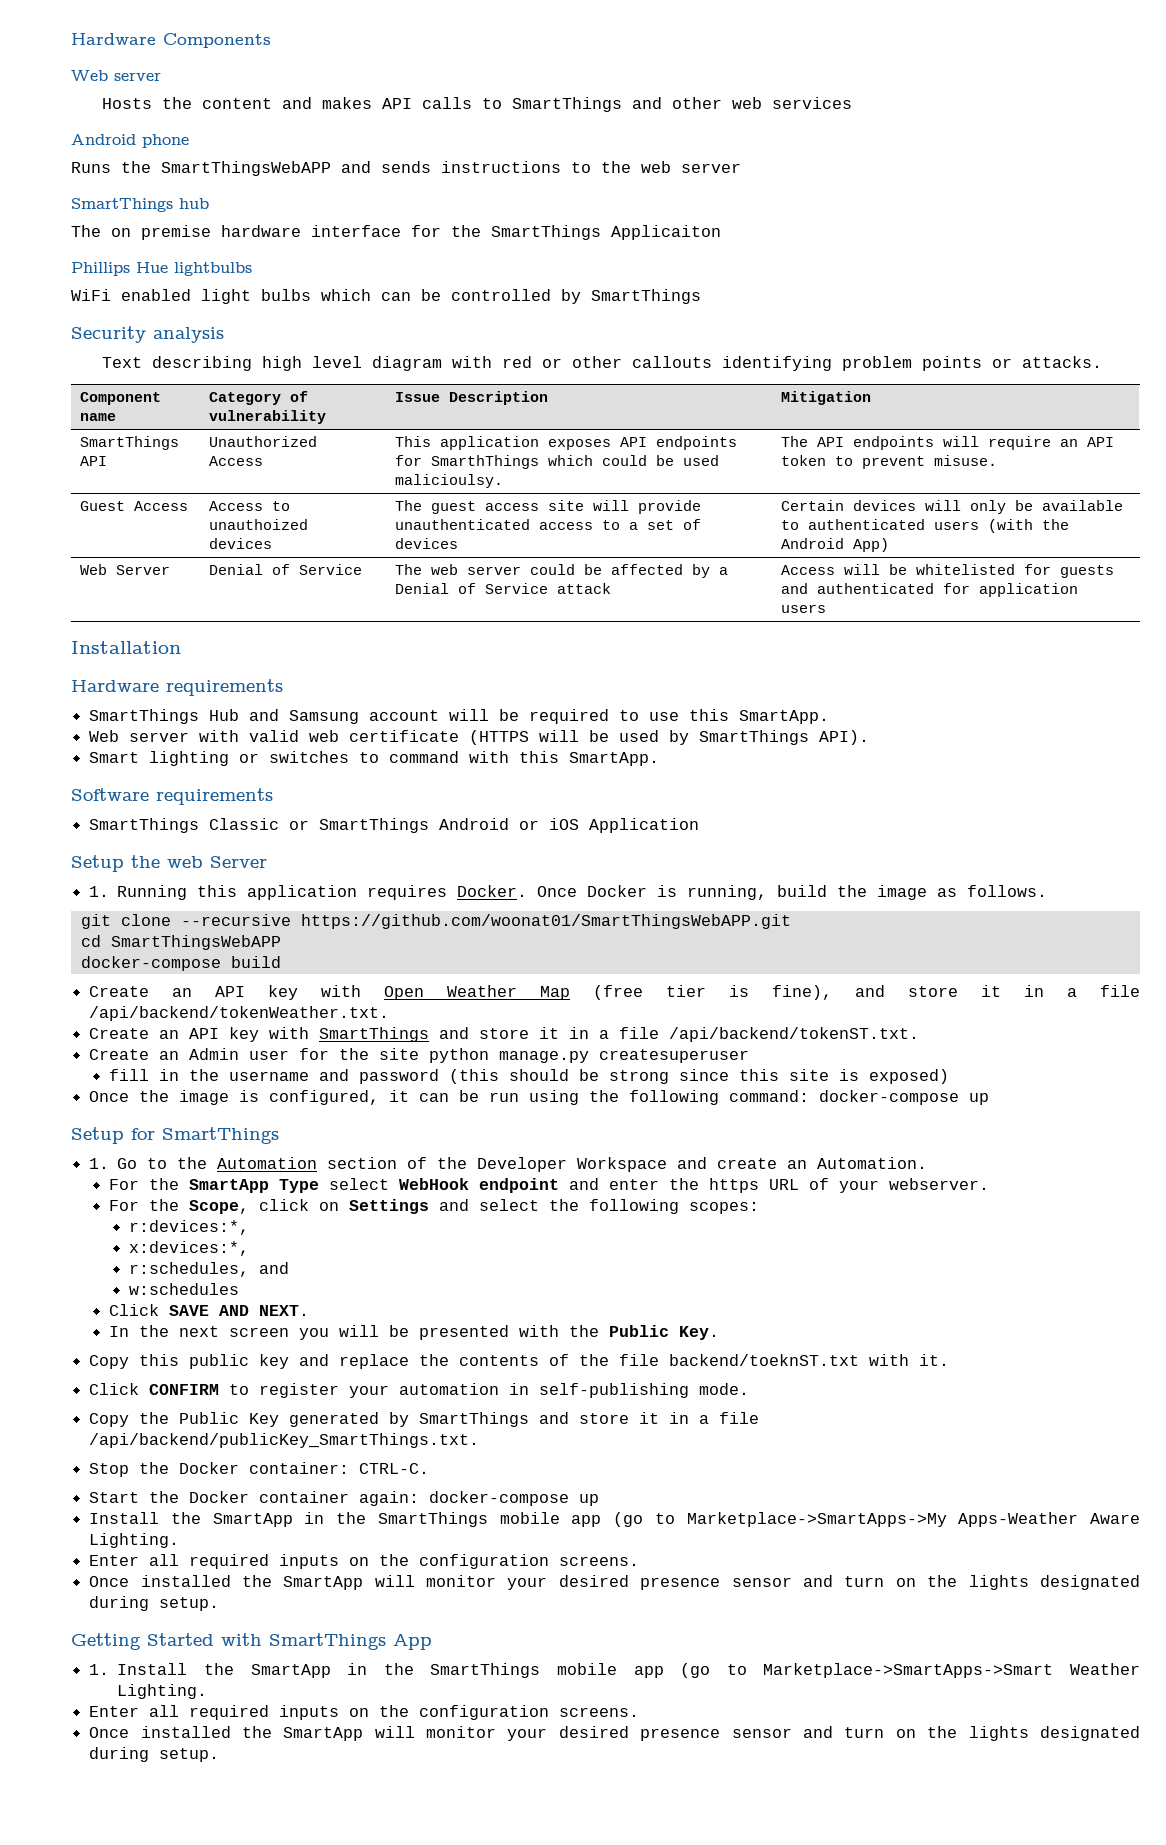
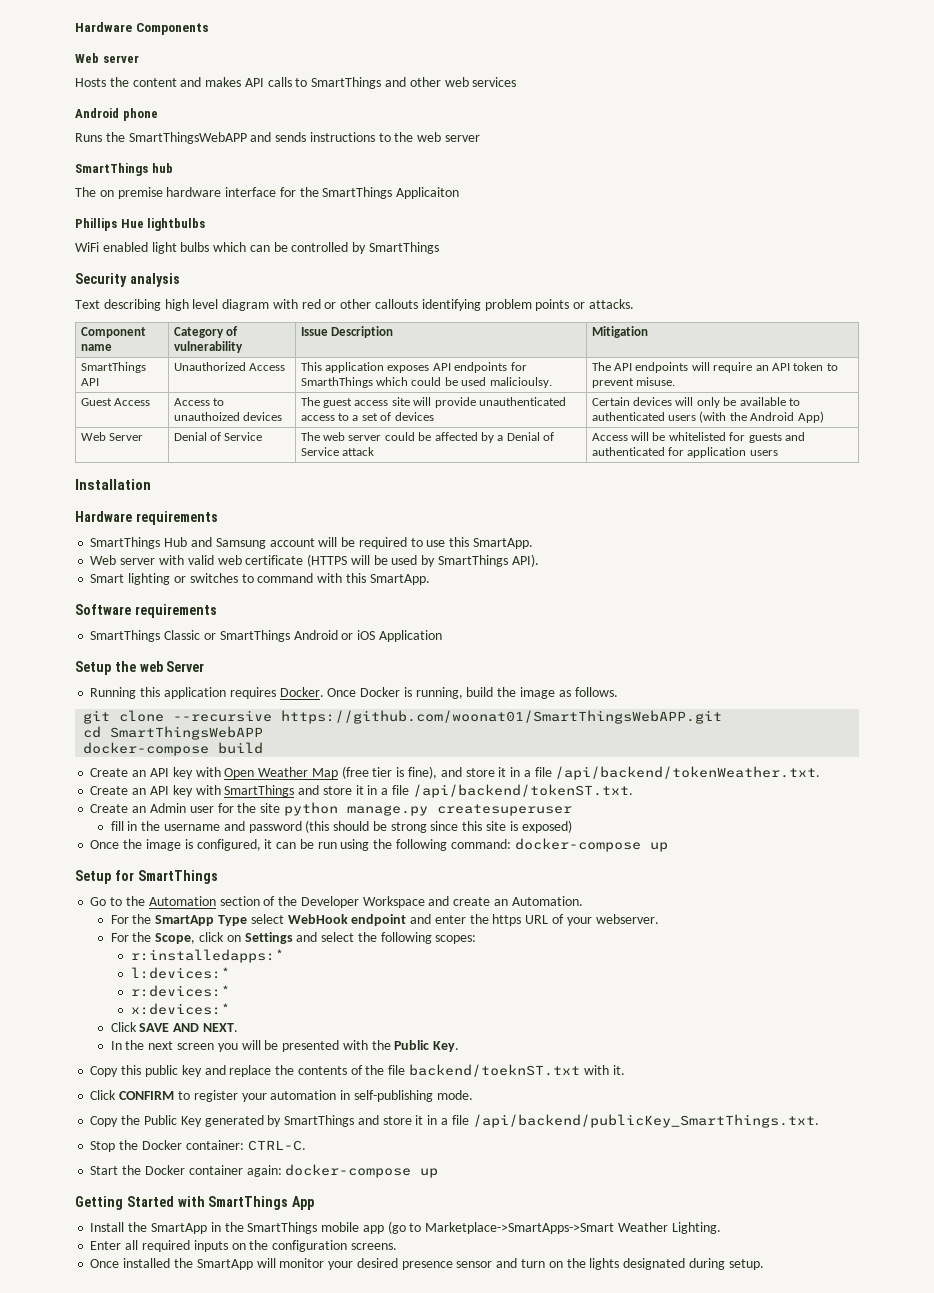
[89,886,110,897] 1. -> (205, 666) none
[89,1158,110,1169] 1. -> (218, 877) none
[129,1220,250,1235] [129,1241,250,1256] [129,1262,290,1277] [129,1283,240,1295] r:devices:*, // x:devices:*, // r:schedules, and // w:schedules -> [130,949,284,963] [130,967,230,979] [130,985,230,997] [130,1003,230,1015] r:installedapps:* // l:devices:* // r:devices:* // x:devices:*
[89,1512,1140,1527] [89,1533,180,1548] [89,1554,640,1569] [89,1575,1140,1590] [89,1596,220,1611] // Install the SmartApp in the SmartThings mobile app (go to Marketplace->SmartApps->My Apps-Weather Aware Lighting. // Enter all required inputs on the configuration screens. // Once installed the SmartApp will monitor your desired presence sensor and turn on the lights designated during setup. -> (439, 1173) none
[89,1664,110,1675] 1. -> (315, 1203) none

